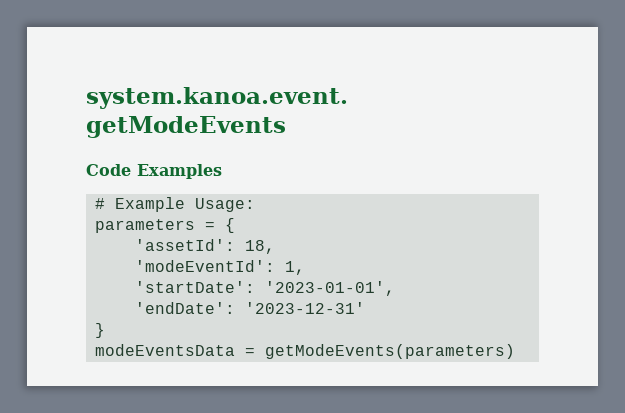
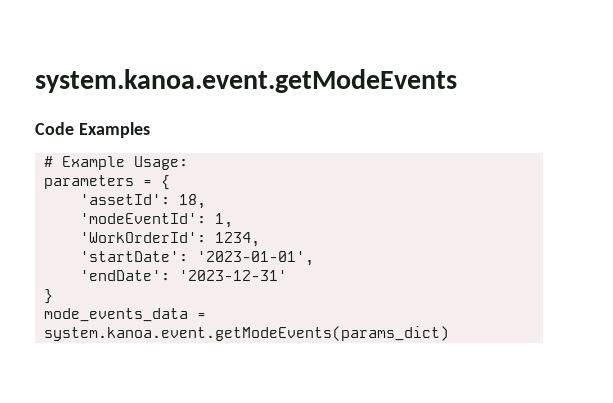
(305, 268) none -> [80,232,261,247] // 'WorkOrderId': 1234,
[94,344,515,359] modeEventsData = getModeEvents(parameters) -> [44,308,207,322] [44,326,450,341] mode_events_data = system.kanoa.event.getModeEvents(params_dict)

